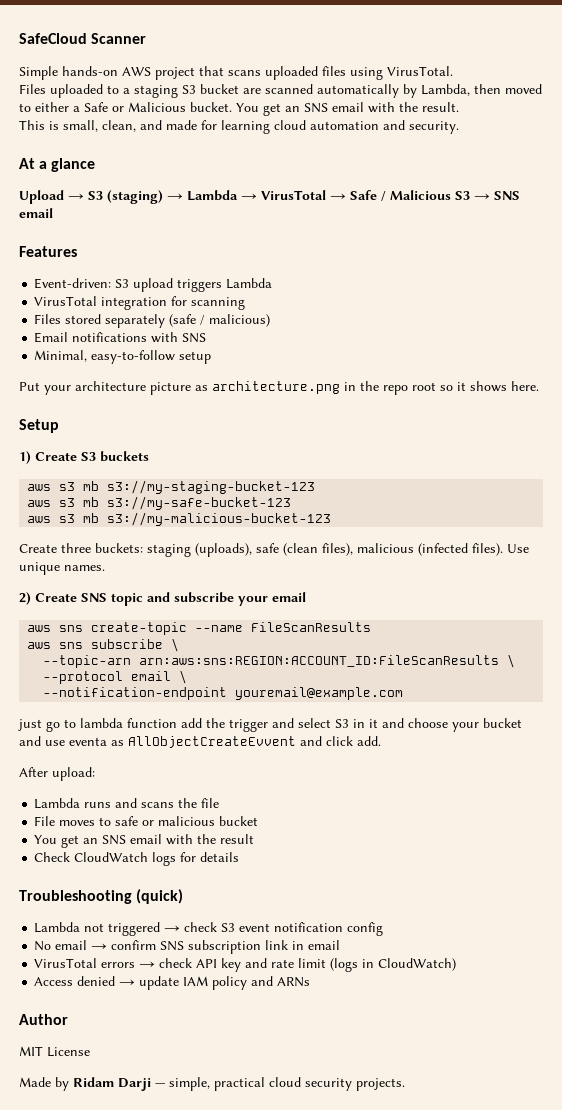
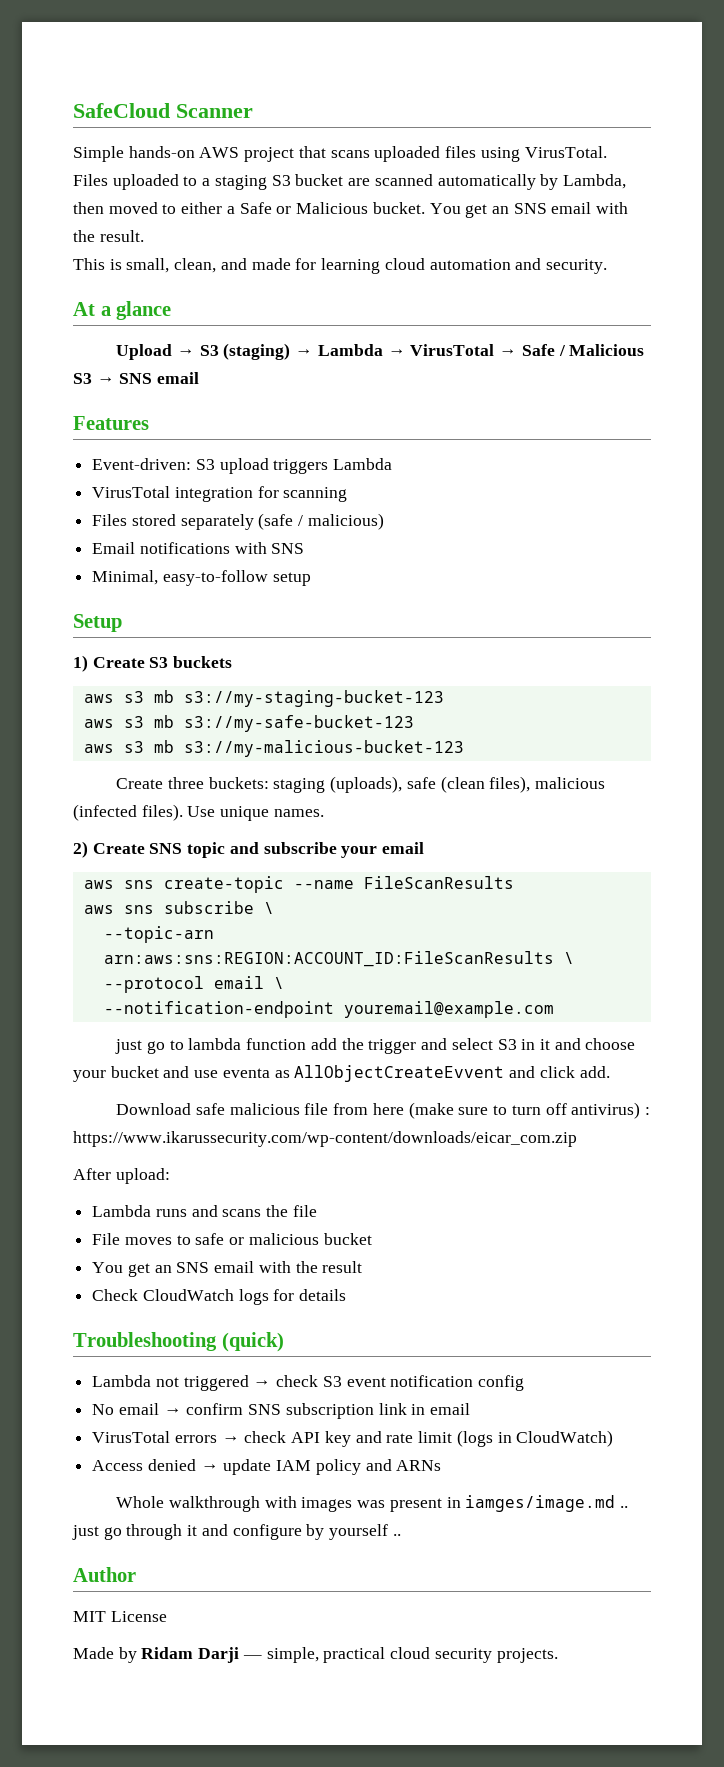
[19,381,539,395] // Put your architecture picture as architecture.png in the repo root so it shows here. -> (311, 579) none
(381, 741) none -> [116,1102,650,1119] [73,1131,577,1147] // Download safe malicious file from here (make sure to turn off antivirus) : https://www.ikarussecurity.com/wp-content/downloads/eicar_com.zip
(311, 982) none -> [116,1495,629,1512] [72,1524,401,1540] // Whole walkthrough with images was present in iamges/image.md .. just go through it and configure by yourself ..

